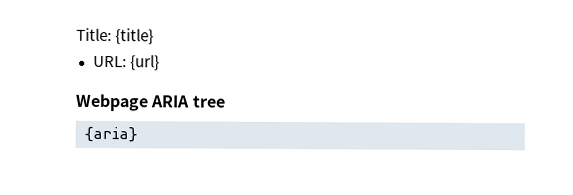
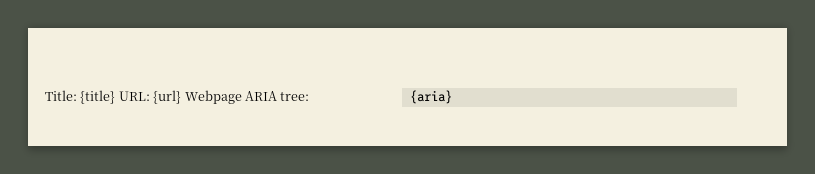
(155, 36) // -> (116, 97) none
(160, 62) // -> (182, 97) none
[191,95,226,108] tree -> [280,92,310,101] tree:

